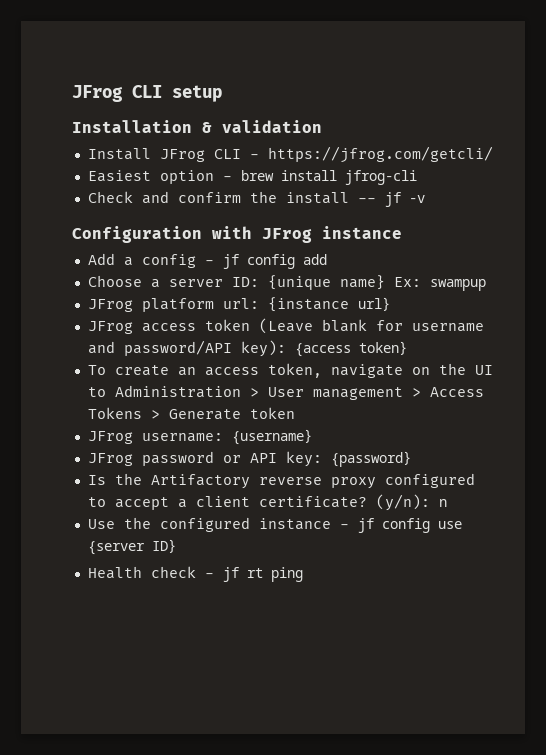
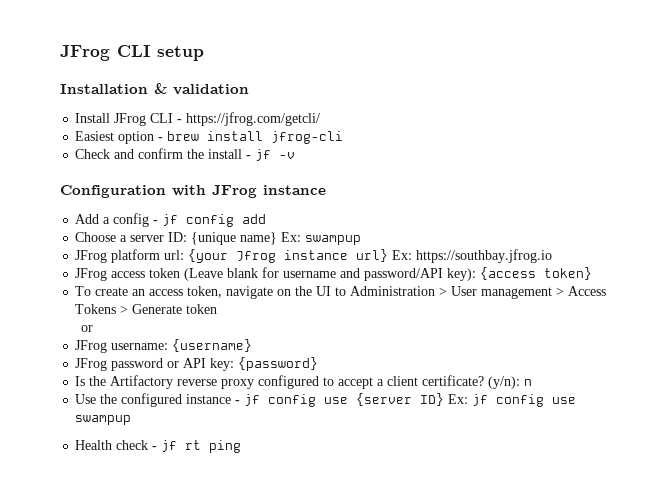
[357,198,376,203] -- -> [246,155,252,159] -
[267,297,349,312] {instance -> [188,249,349,263] {your Jfrog instance
(390, 304) none -> [392,249,553,263] Ex: https://southbay.jfrog.io
(295, 413) none -> [81,325,94,332] // or
(176, 546) none -> [448,394,577,407] [75,415,132,425] Ex: jf config use swampup

